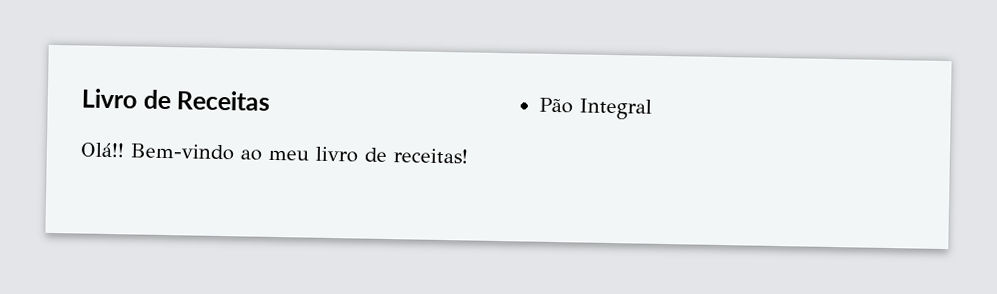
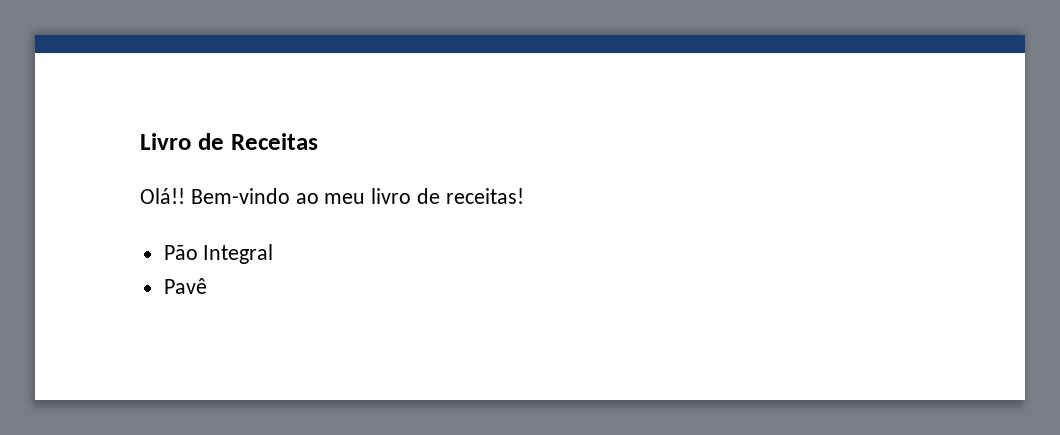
(652, 109) none -> [163,278,207,294] // Pavê

